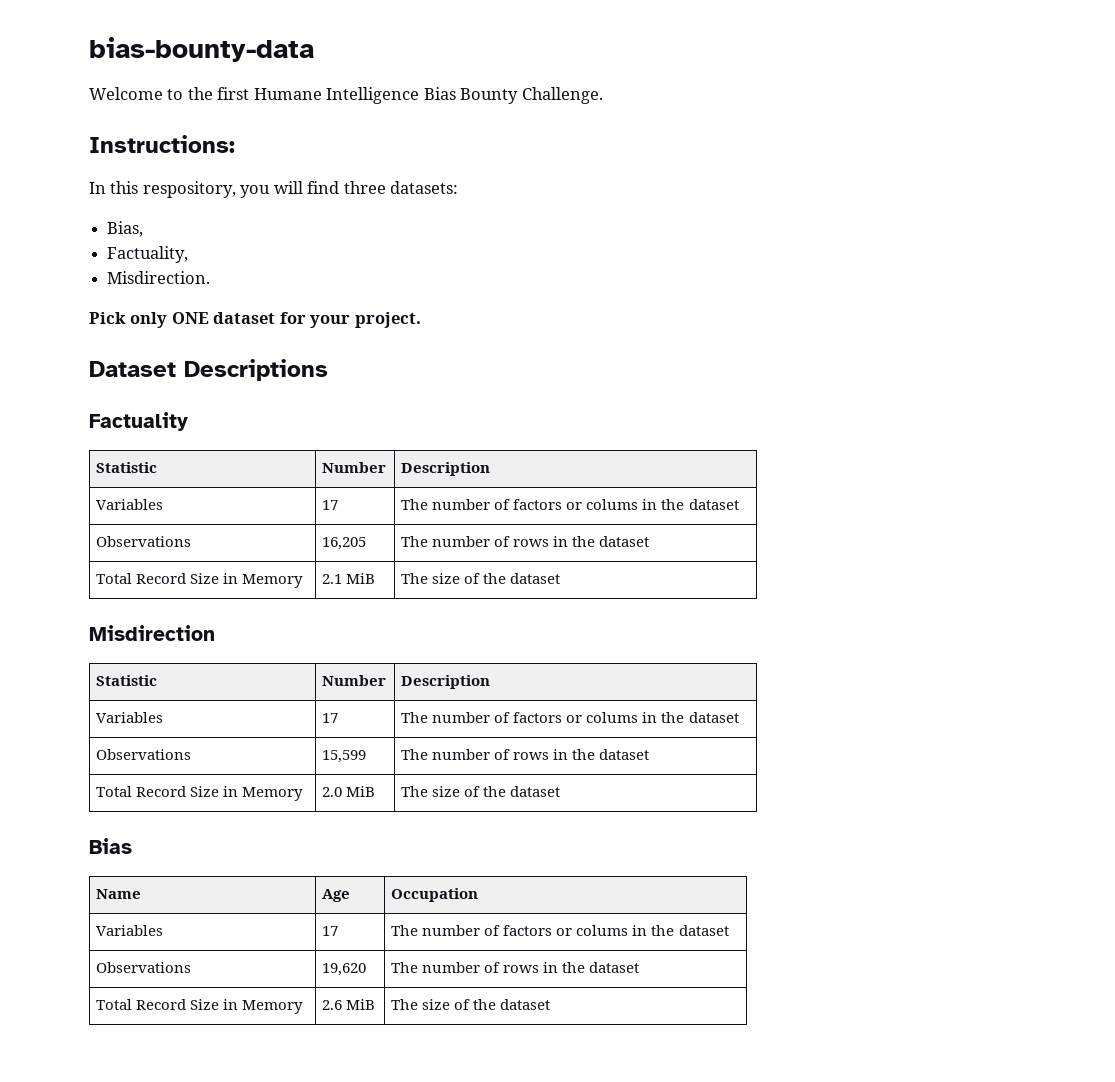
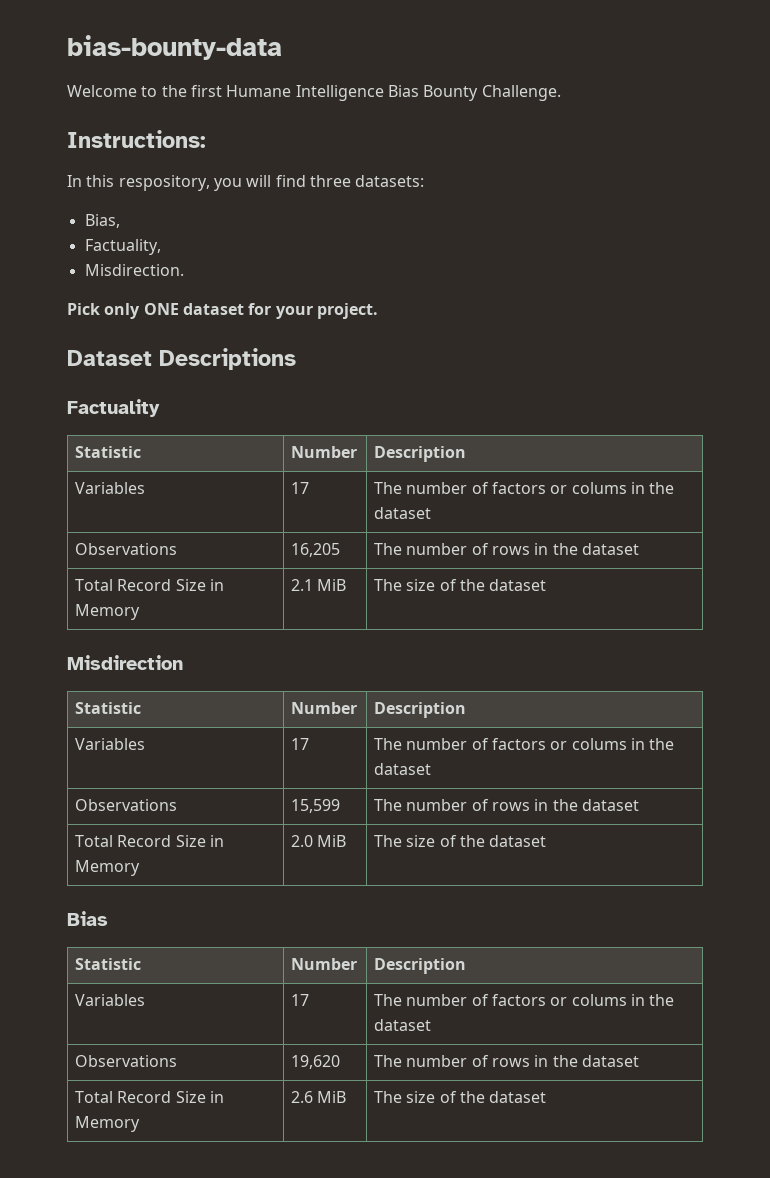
[96,889,142,899] [322,889,351,902] [391,888,479,902] Name | Age | Occupation -> [75,958,142,970] [291,958,358,970] [374,958,467,974] Statistic | Number | Description

